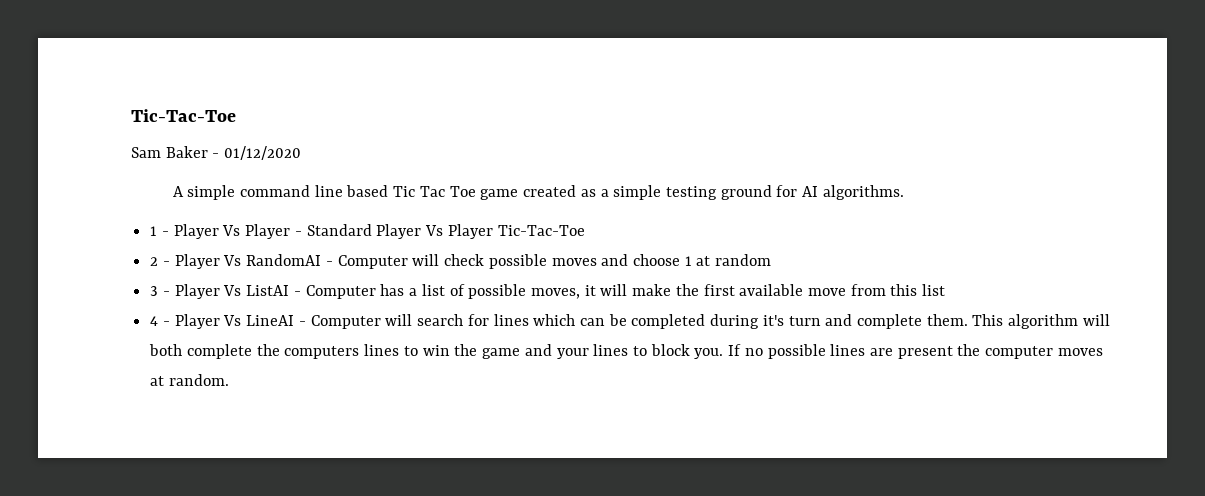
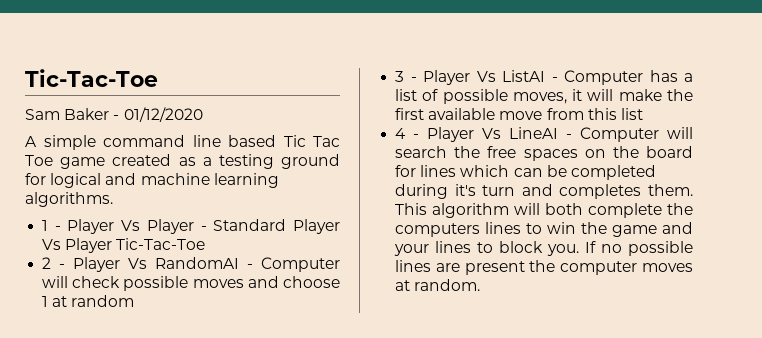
[613,185,662,200] simple -> (212, 161) none
[802,186,819,197] AI -> [50,173,279,188] logical and machine learning
(464, 320) none -> [454,146,693,161] the free spaces on the board
[857,314,923,329] complete -> [559,184,642,199] completes

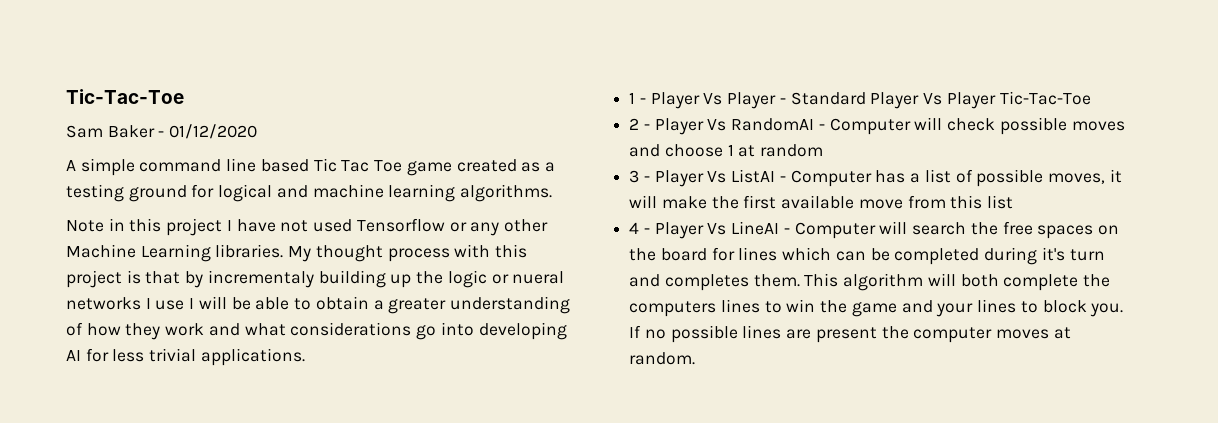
(113, 199) none -> [66,218,548,236] [66,244,528,262] [66,270,565,288] [66,296,570,314] [66,322,567,340] [66,348,305,366] // Note in this project I have not used Tensorflow or any other Machine Learning libraries. My thought process with this project is that by incrementaly building up the logic or nueral networks I use I will be able to obtain a greater understanding of how they work and what considerations go into developing AI for less trivial applications.

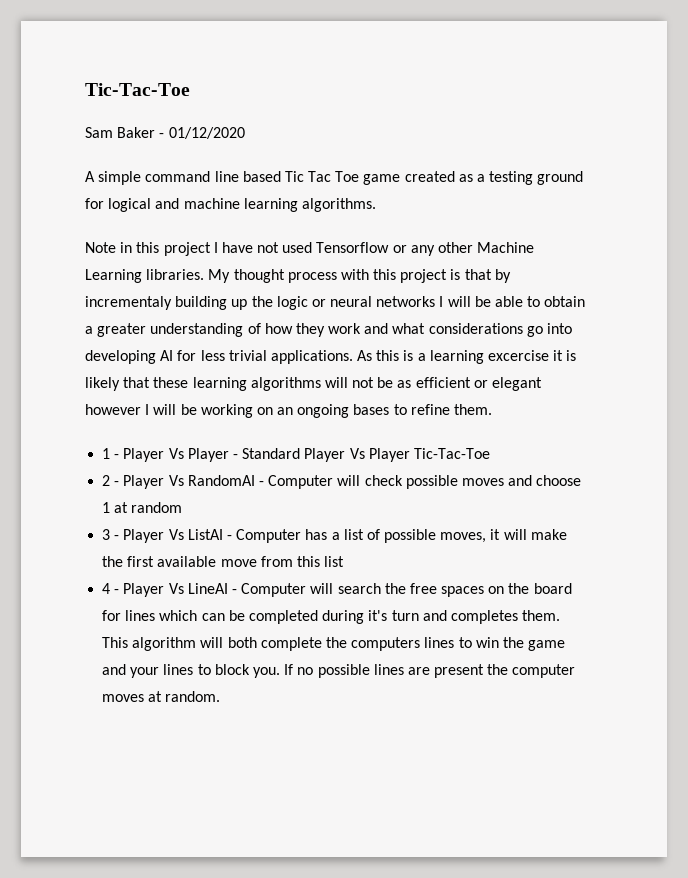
[512,271,565,284] nueral -> [330,296,373,307] neural
[155,298,195,310] use I -> (444, 301) none
(305, 357) none -> [357,350,577,364] [85,377,543,391] [85,404,493,418] As this is a learning excercise it is likely that these learning algorithms will not be as efficient or elegant however I will be working on an ongoing bases to refine them.

